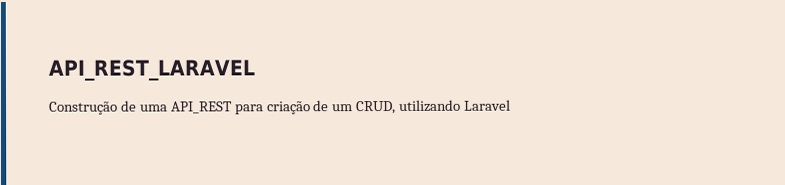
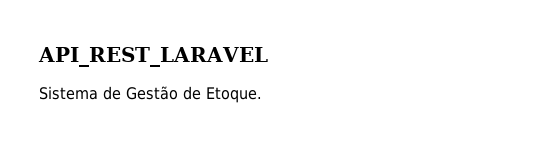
[49,99,512,115] Construção de uma API_REST para criação de um CRUD, utilizando Laravel -> [39,86,262,103] Sistema de Gestão de Etoque.

